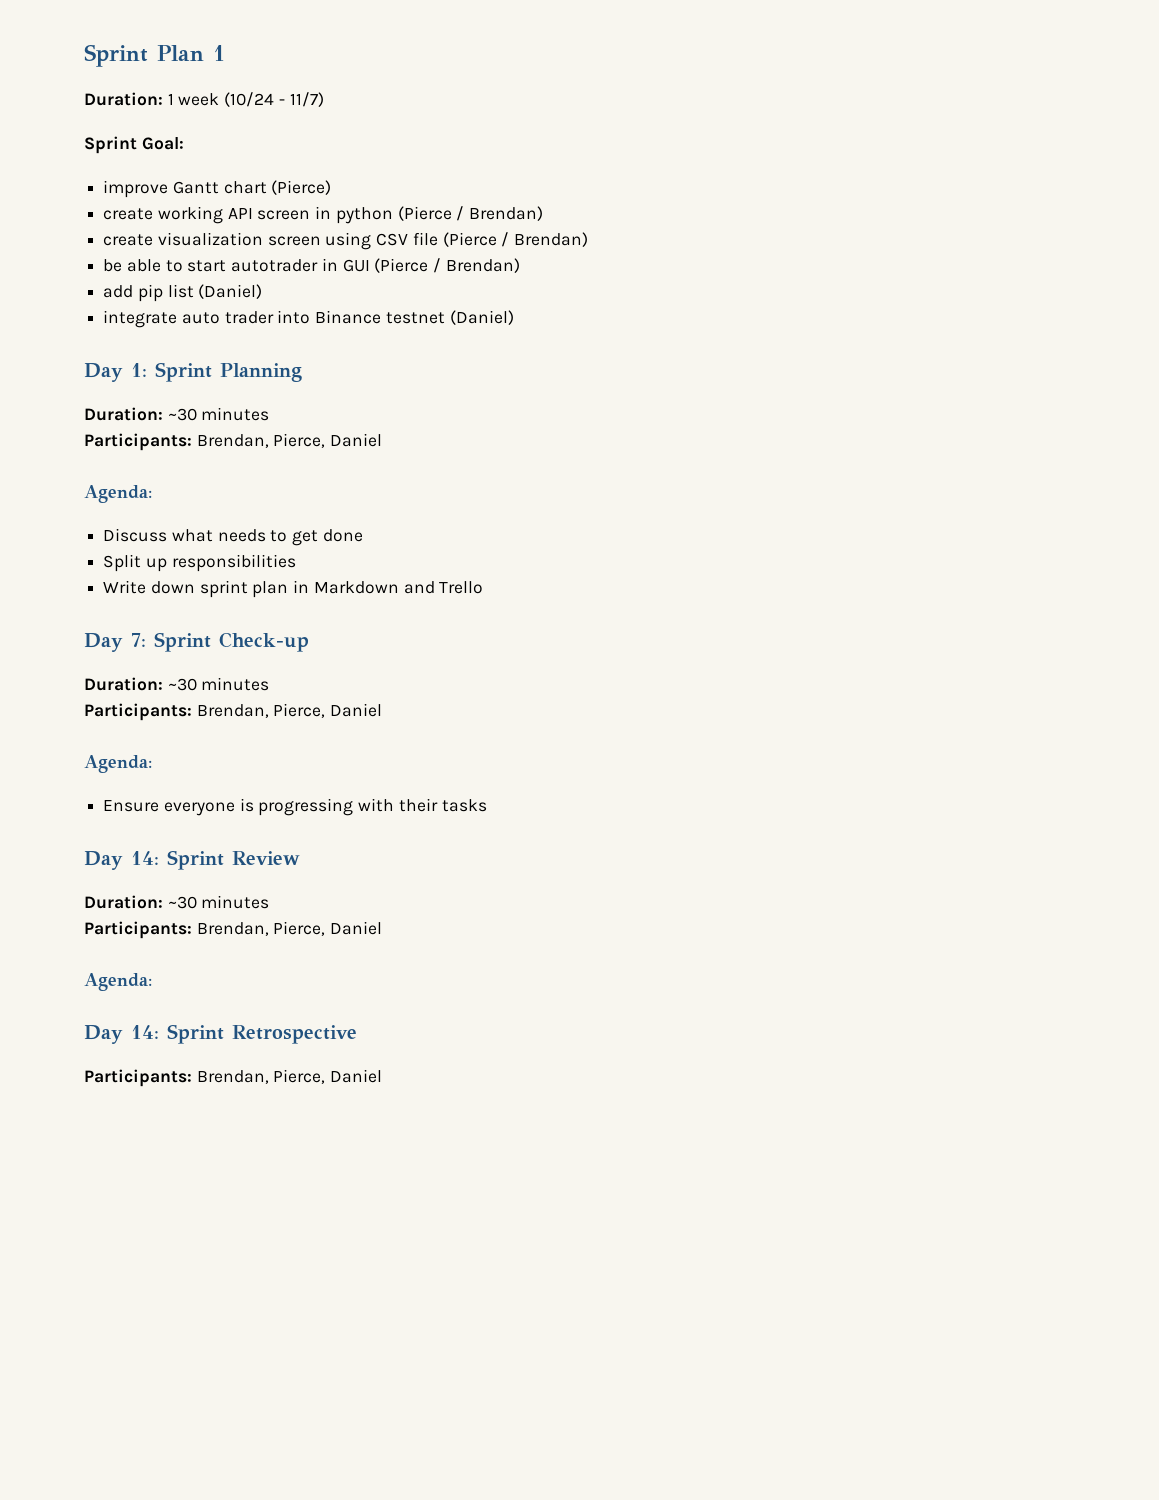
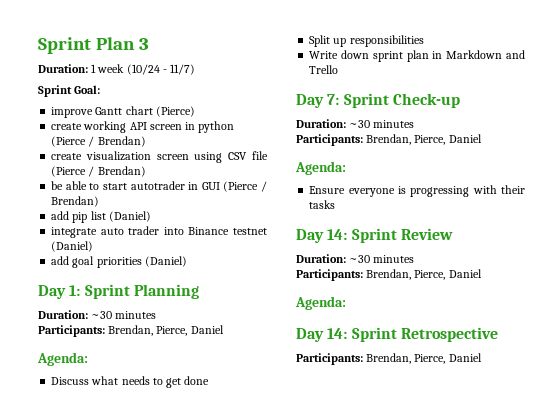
[213,45,225,61] 1 -> [138,38,149,50] 3
(514, 317) none -> [51,256,187,268] // add goal priorities (Daniel)

